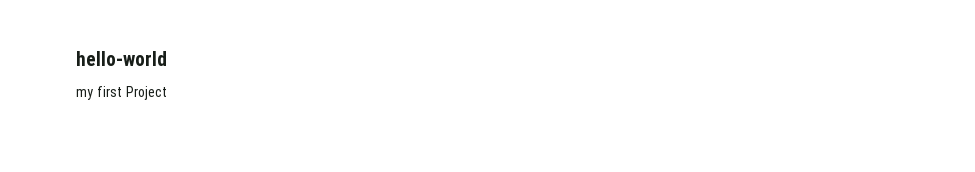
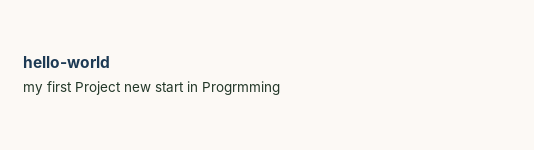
(167, 93) none -> [124,81,280,95] new start in Progrmming

